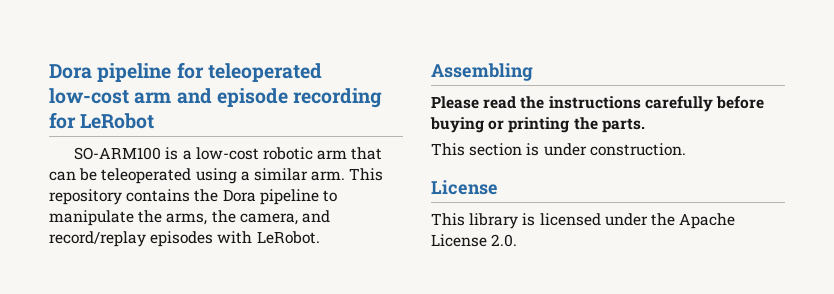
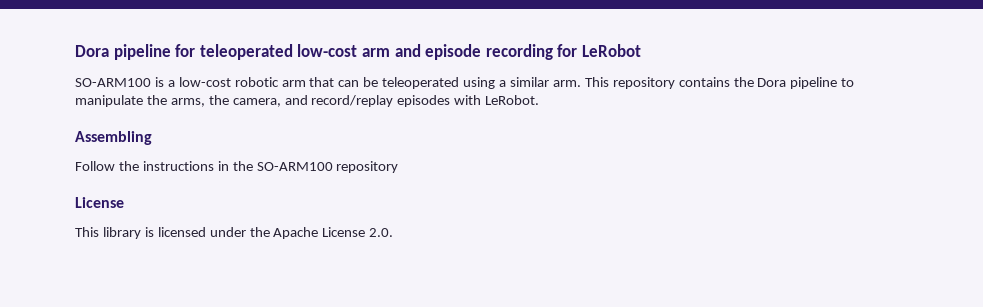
[431,96,764,112] [430,117,645,133] [431,143,686,156] Please read the instructions carefully before buying or printing the parts. // This section is under construction. -> [75,161,399,173] Follow the instructions in the SO-ARM100 repository

